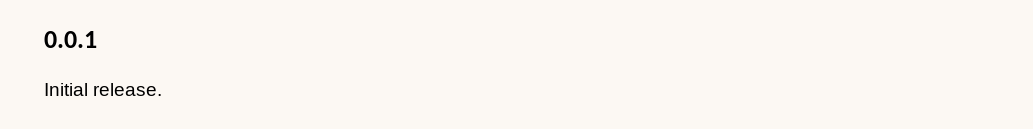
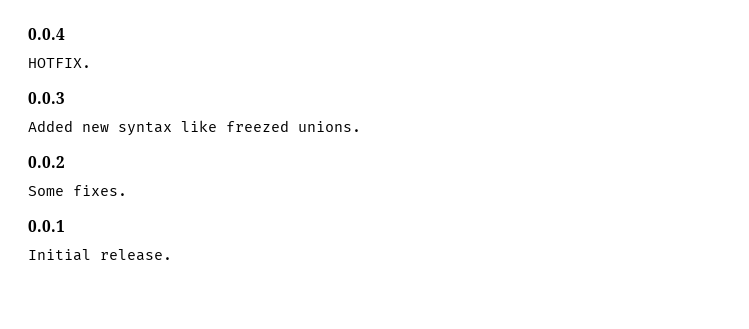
(44, 39) none -> [28,28,65,40] [28,58,91,68] [28,92,65,104] [28,120,361,136] [28,156,65,168] [28,185,127,196] 0.0.4 // HOTFIX. // 0.0.3 // Added new syntax like freezed unions. // 0.0.2 // Some fixes. //

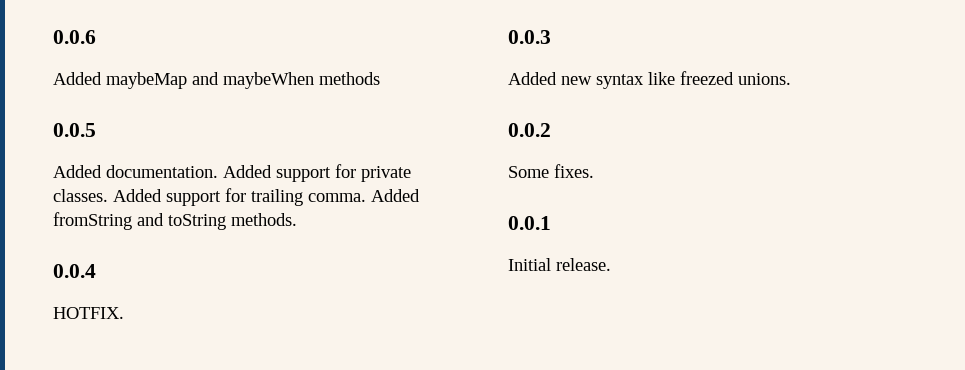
(28, 34) none -> [53,30,96,44] [53,72,380,89] [53,123,96,137] [53,164,411,182] [53,188,420,206] [53,212,297,230] 0.0.6 // Added maybeMap and maybeWhen methods // 0.0.5 // Added documentation. Added support for private classes. Added support for trailing comma. Added fromString and toString methods. //

